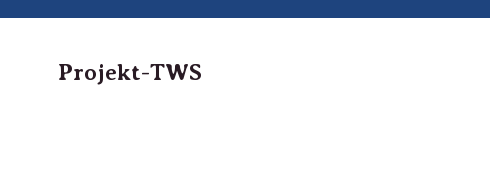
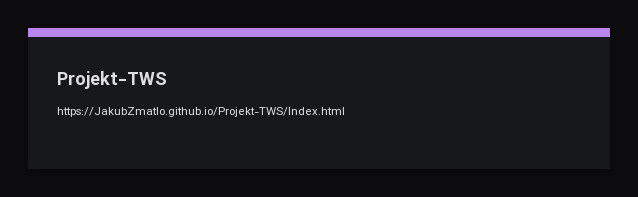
(202, 74) none -> [57,107,345,117] // https://JakubZmatlo.github.io/Projekt-TWS/Index.html

